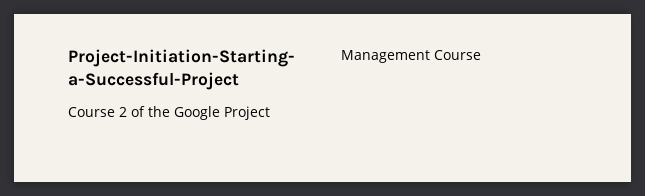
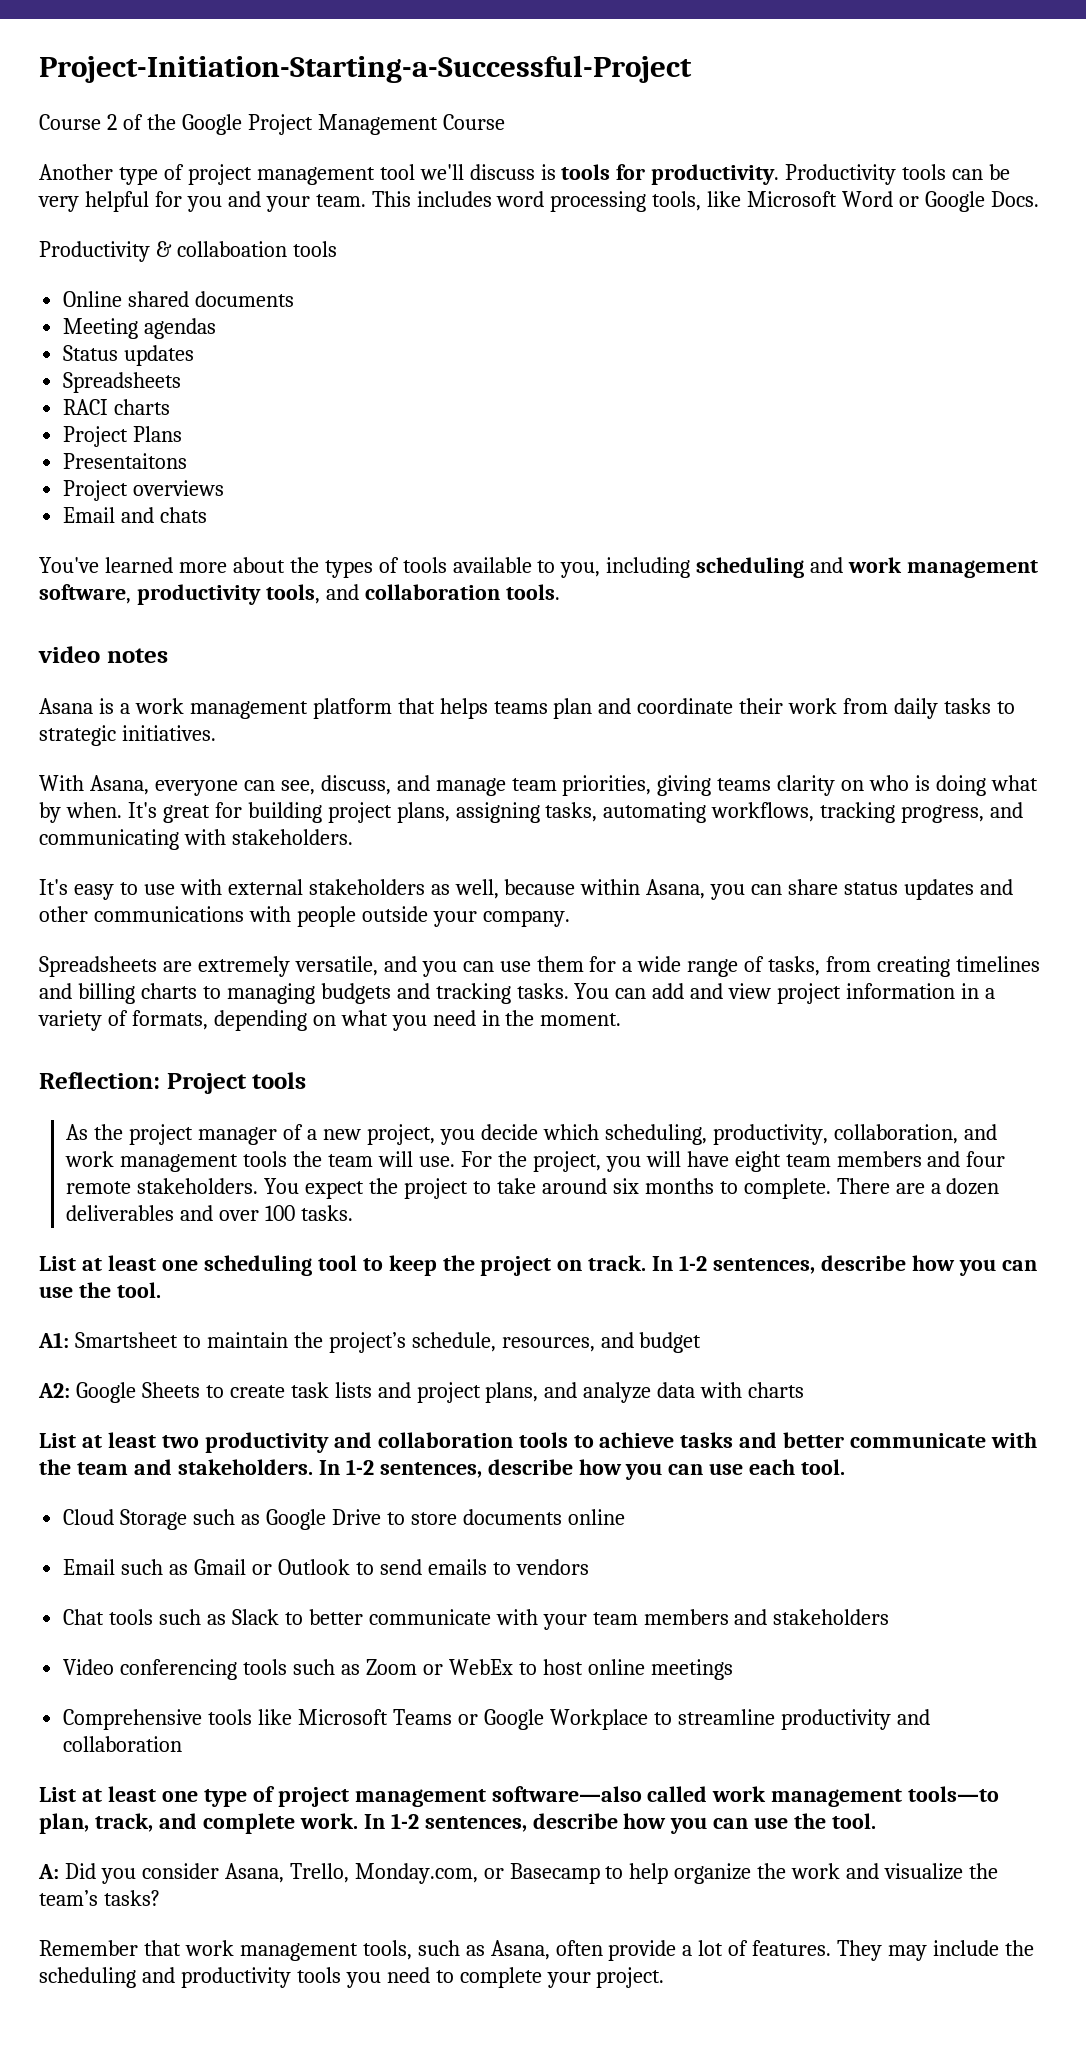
(481, 55) none -> [39,164,1011,185] [38,191,1039,212] [39,241,337,262] [63,291,295,307] [63,318,217,339] [63,345,195,366] [63,372,182,393] [63,399,171,415] [63,426,183,447] [63,453,188,469] [63,480,225,501] [63,507,208,523] [39,557,1039,578] [39,584,560,605] [38,646,168,663] [39,698,1015,719] [39,725,216,746] [39,775,1038,796] [39,802,1024,823] [39,829,353,850] [39,879,1013,900] [39,906,570,927] [39,956,1040,977] [39,983,995,1004] [38,1010,622,1031] [39,1072,307,1094] [66,1124,997,1145] [65,1151,1006,1172] [66,1178,1000,1199] [66,1205,354,1221] [39,1255,1037,1276] [39,1282,161,1298] [38,1332,702,1353] [38,1382,805,1403] [39,1432,1038,1453] [39,1459,846,1480] [63,1509,625,1530] [63,1559,589,1575] [63,1609,890,1630] [63,1659,733,1680] [63,1709,930,1730] [63,1736,183,1752] [39,1786,1000,1807] [39,1813,877,1834] [38,1863,999,1884] [39,1890,160,1906] [39,1940,1034,1961] [39,1967,665,1988] // Another type of project management tool we'll discuss is tools for productivity. Productivity tools can be very helpful for you and your team. This includes word processing tools, like Microsoft Word or Google Docs. // Productivity & collaboation tools // Online shared documents // Meeting agendas // Status updates // Spreadsheets // RACI charts // Project Plans // Presentaitons // Project overviews // Email and chats // You've learned more about the types of tools available to you, including scheduling and work management software, productivity tools, and collaboration tools. // video notes // Asana is a work management platform that helps teams plan and coordinate their work from daily tasks to strategic initiatives. // With Asana, everyone can see, discuss, and manage team priorities, giving teams clarity on who is doing what by when. It's great for building project plans, assigning tasks, automating workflows, tracking progress, and communicating with stakeholders. // It's easy to use with external stakeholders as well, because within Asana, you can share status updates and other communications with people outside your company. // Spreadsheets are extremely versatile, and you can use them for a wide range of tasks, from creating timelines and billing charts to managing budgets and tracking tasks. You can add and view project information in a variety of formats, depending on what you need in the moment. // Reflection: Project tools // As the project manager of a new project, you decide which scheduling, productivity, collaboration, and work management tools the team will use. For the project, you will have eight team members and four remote stakeholders. You expect the project to take around six months to complete. There are a dozen deliverables and over 100 tasks. // List at least one scheduling tool to keep the project on track. In 1-2 sentences, describe how you can use the tool. // A1: Smartsheet to maintain the project’s schedule, resources, and budget // A2: Google Sheets to create task lists and project plans, and analyze data with charts // List at least two productivity and collaboration tools to achieve tasks and better communicate with the team and stakeholders. In 1-2 sentences, describe how you can use each tool. // Cloud Storage such as Google Drive to store documents online // Email such as Gmail or Outlook to send emails to vendors // Chat tools such as Slack to better communicate with your team members and stakeholders // Video conferencing tools such as Zoom or WebEx to host online meetings // Comprehensive tools like Microsoft Teams or Google Workplace to streamline productivity and collaboration // List at least one type of project management software—also called work management tools—to plan, track, and complete work. In 1-2 sentences, describe how you can use the tool. // A: Did you consider Asana, Trello, Monday.com, or Basecamp to help organize the work and visualize the team’s tasks? // Remember that work management tools, such as Asana, often provide a lot of features. They may include the scheduling and productivity tools you need to complete your project.

